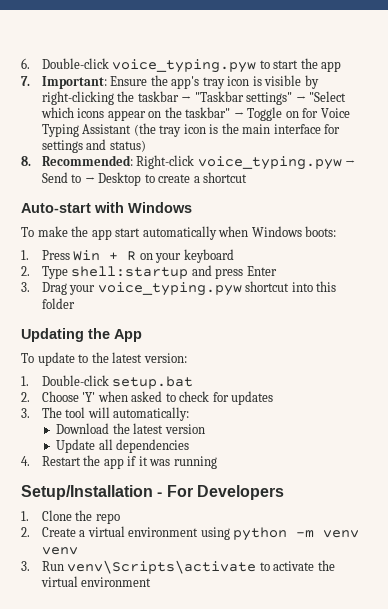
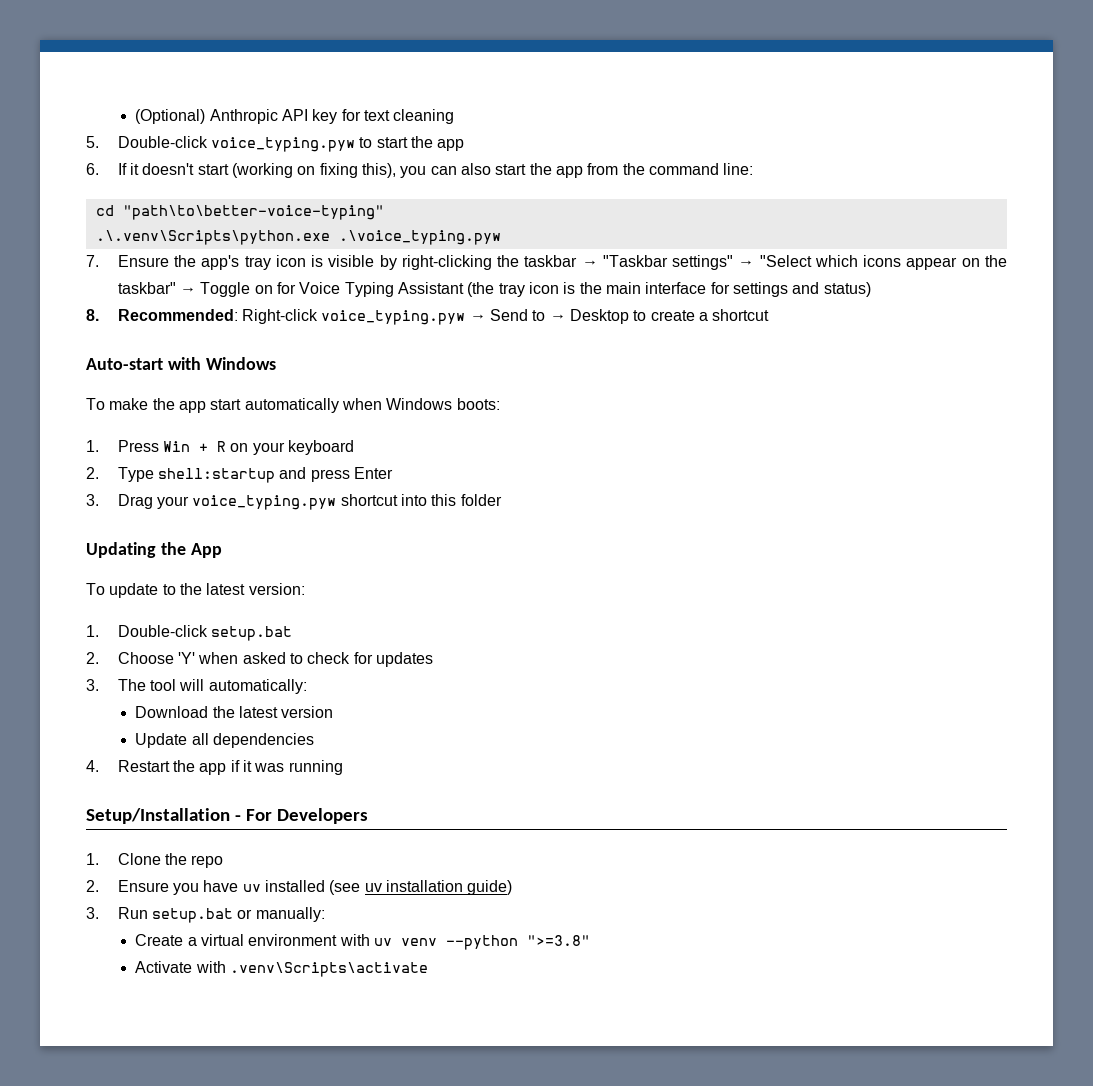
[21,58,30,69] 6. -> [135,109,455,124] [86,136,99,148] (Optional) Anthropic API key for text cleaning // 5.
[21,76,107,89] 7. Important: -> [86,163,754,178] [95,205,384,220] [95,230,501,245] [86,255,99,267] 6. If it doesn't start (working on fixing this), you can also start the app from the command line: // cd "path\to\better-voice-typing" // .\.venv\Scripts\python.exe .\voice_typing.pyw // 7.
[41,526,360,541] [41,547,78,555] [21,560,335,574] [40,576,152,587] Create a virtual environment using python -m venv venv // 3. Run venv\Scripts\activate to activate the virtual environment -> [117,880,513,895] [86,907,325,923] [135,934,590,950] [135,961,429,977] Ensure you have uv installed (see uv installation guide) // 3. Run setup.bat or manually: // Create a virtual environment with uv venv --python ">=3.8" // Activate with .venv\Scripts\activate

